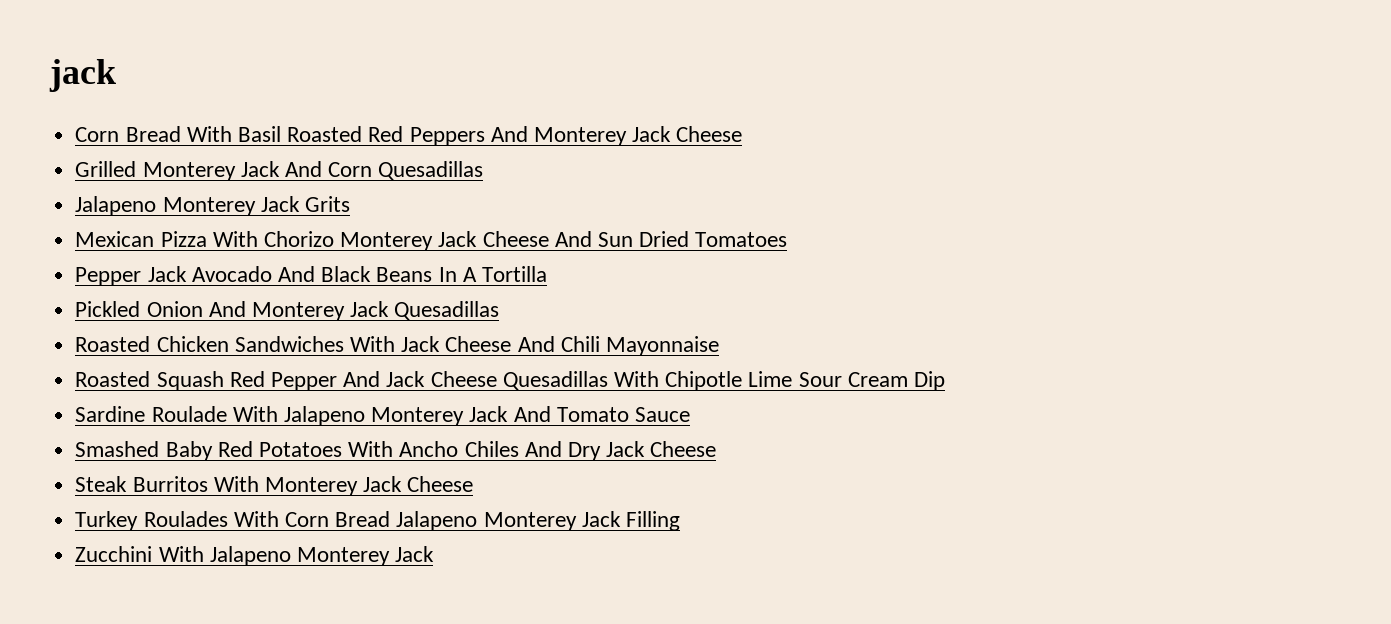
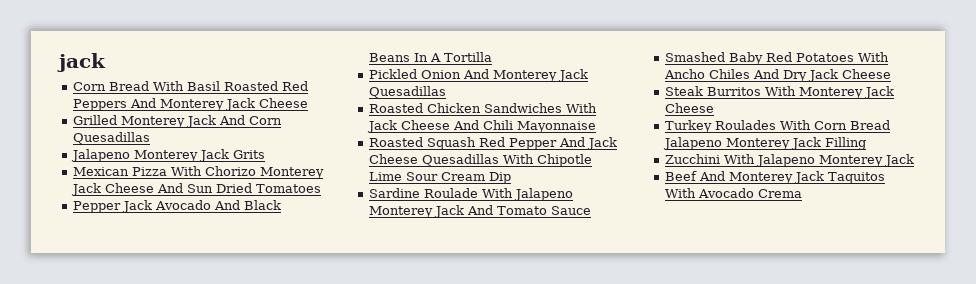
(435, 554) none -> [664,171,885,184] [664,188,802,198] // Beef And Monterey Jack Taquitos With Avocado Crema

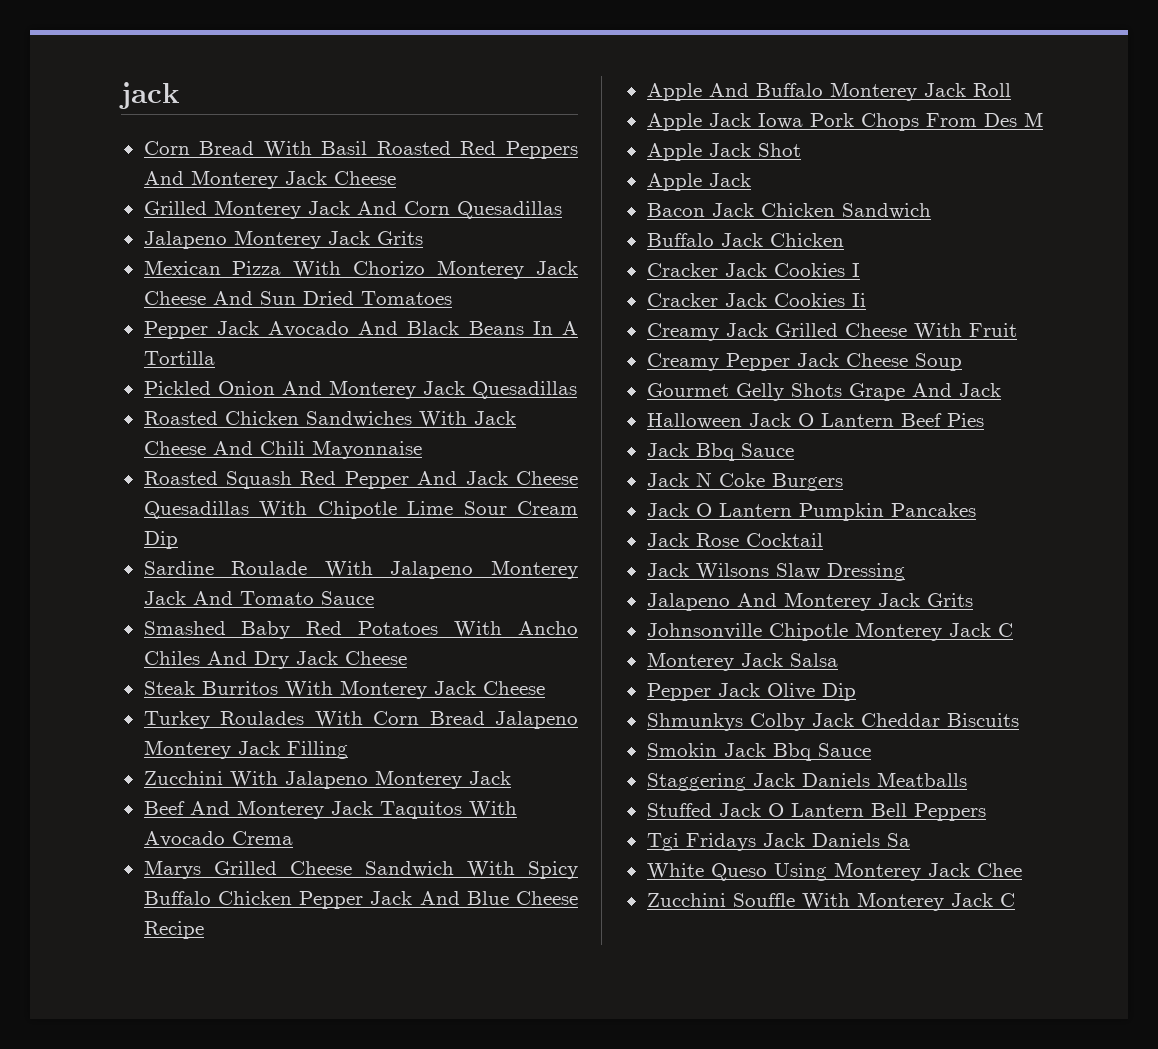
(802, 193) none -> [143,860,578,879] [143,891,578,909] [143,921,204,939] [646,82,1011,101] [646,112,1043,131] [646,143,801,161] [646,173,751,191] [646,203,931,219] [646,233,844,247] [646,263,860,277] [646,293,866,307] [646,323,1017,341] [646,353,962,371] [646,383,1001,401] [646,413,984,429] [646,443,794,461] [646,472,843,491] [646,503,976,521] [646,533,823,547] [646,563,905,581] [646,592,973,611] [646,622,1013,641] [646,652,838,671] [646,683,856,701] [646,713,1019,731] [646,743,871,761] [646,772,967,791] [646,803,986,821] [646,833,910,851] [646,862,1022,881] [646,892,1015,911] // Marys Grilled Cheese Sandwich With Spicy Buffalo Chicken Pepper Jack And Blue Cheese Recipe // Apple And Buffalo Monterey Jack Roll // Apple Jack Iowa Pork Chops From Des M // Apple Jack Shot // Apple Jack // Bacon Jack Chicken Sandwich // Buffalo Jack Chicken // Cracker Jack Cookies I // Cracker Jack Cookies Ii // Creamy Jack Grilled Cheese With Fruit // Creamy Pepper Jack Cheese Soup // Gourmet Gelly Shots Grape And Jack // Halloween Jack O Lantern Beef Pies // Jack Bbq Sauce // Jack N Coke Burgers // Jack O Lantern Pumpkin Pancakes // Jack Rose Cocktail // Jack Wilsons Slaw Dressing // Jalapeno And Monterey Jack Grits // Johnsonville Chipotle Monterey Jack C // Monterey Jack Salsa // Pepper Jack Olive Dip // Shmunkys Colby Jack Cheddar Biscuits // Smokin Jack Bbq Sauce // Staggering Jack Daniels Meatballs // Stuffed Jack O Lantern Bell Peppers // Tgi Fridays Jack Daniels Sa // White Queso Using Monterey Jack Chee // Zucchini Souffle With Monterey Jack C

